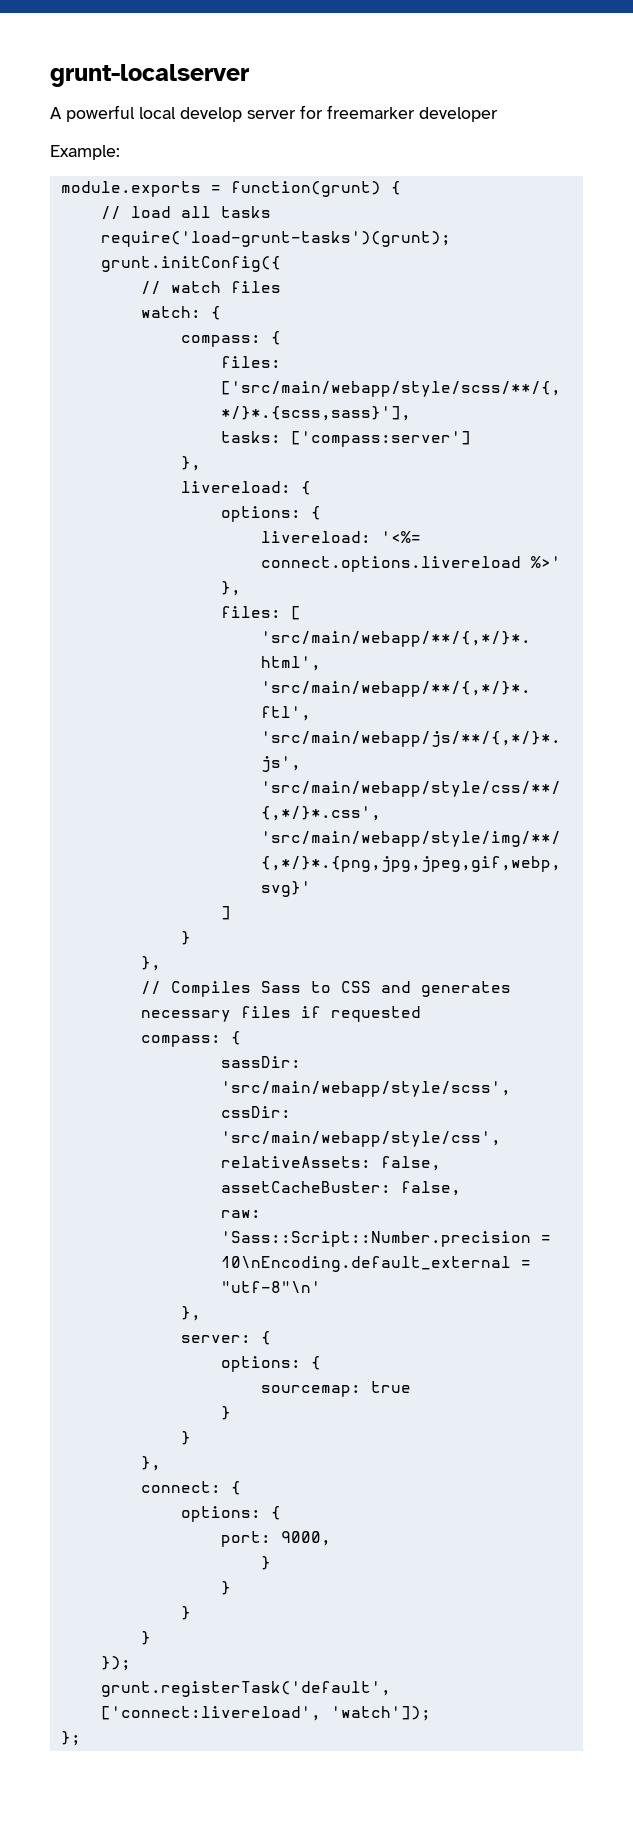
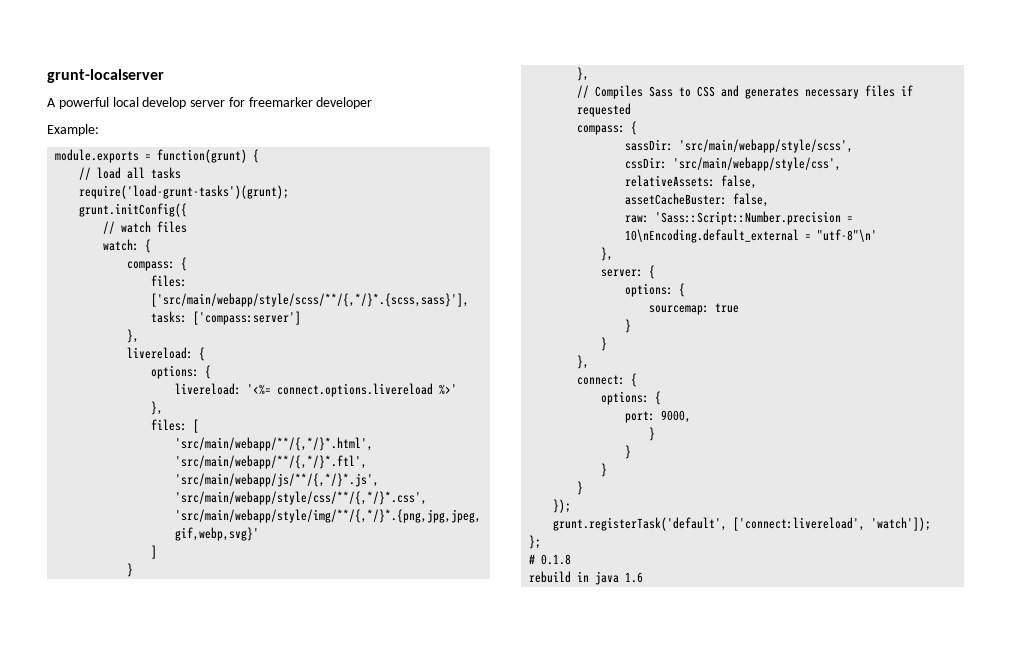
(81, 1738) none -> [529,554,572,565] [529,571,644,585] // # 0.1.8 // rebuild in java 1.6

